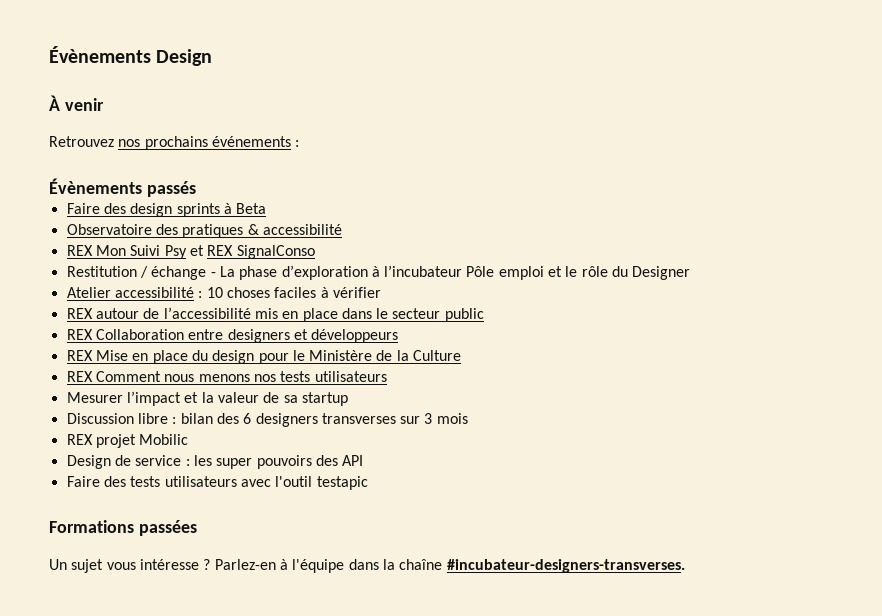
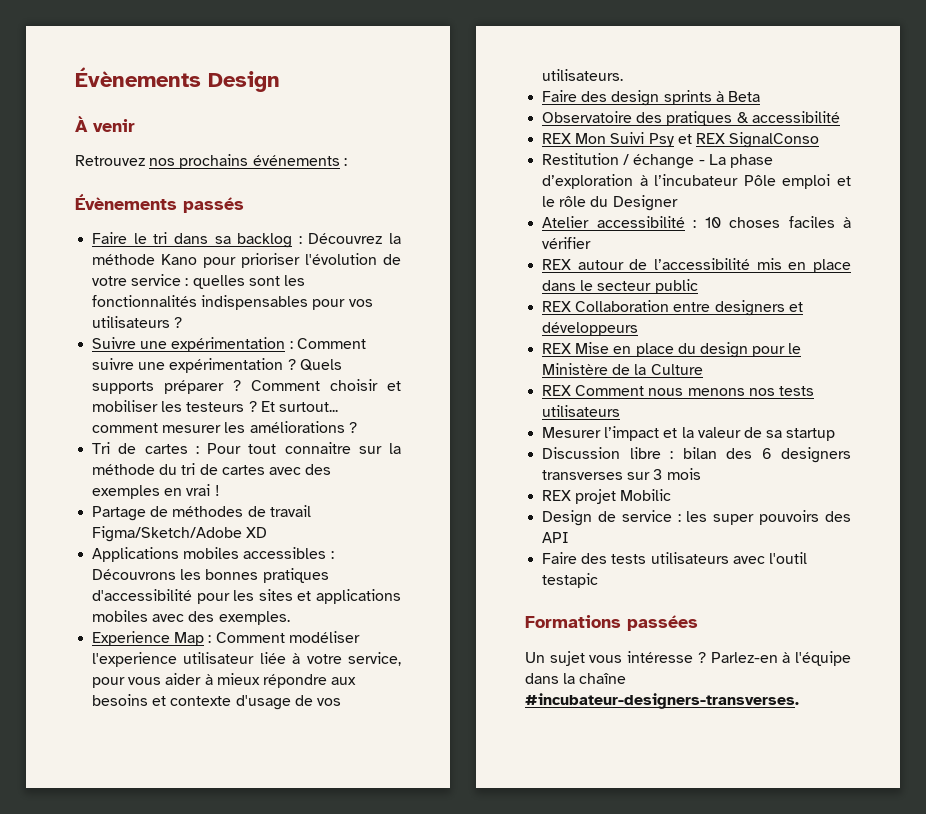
(196, 189) none -> [92,232,401,248] [92,253,401,268] [92,274,305,289] [92,295,373,310] [92,316,183,328] [92,337,366,352] [92,358,342,373] [92,379,401,394] [92,400,338,412] [92,421,357,433] [92,442,401,454] [92,463,332,475] [92,484,220,499] [92,505,311,521] [92,526,268,542] [92,547,334,562] [92,568,329,583] [92,589,401,604] [92,610,290,625] [92,631,360,646] [92,652,401,667] [92,673,357,688] [92,694,341,710] [542,69,624,81] // Faire le tri dans sa backlog : Découvrez la méthode Kano pour prioriser l'évolution de votre service : quelles sont les fonctionnalités indispensables pour vos utilisateurs ? // Suivre une expérimentation : Comment suivre une expérimentation ? Quels supports préparer ? Comment choisir et mobiliser les testeurs ? Et surtout... comment mesurer les améliorations ? // Tri de cartes : Pour tout connaitre sur la méthode du tri de cartes avec des exemples en vrai ! // Partage de méthodes de travail Figma/Sketch/Adobe XD // Applications mobiles accessibles : Découvrons les bonnes pratiques d'accessibilité pour les sites et applications mobiles avec des exemples. // Experience Map : Comment modéliser l'experience utilisateur liée à votre service, pour vous aider à mieux répondre aux besoins et contexte d'usage de vos utilisateurs.

